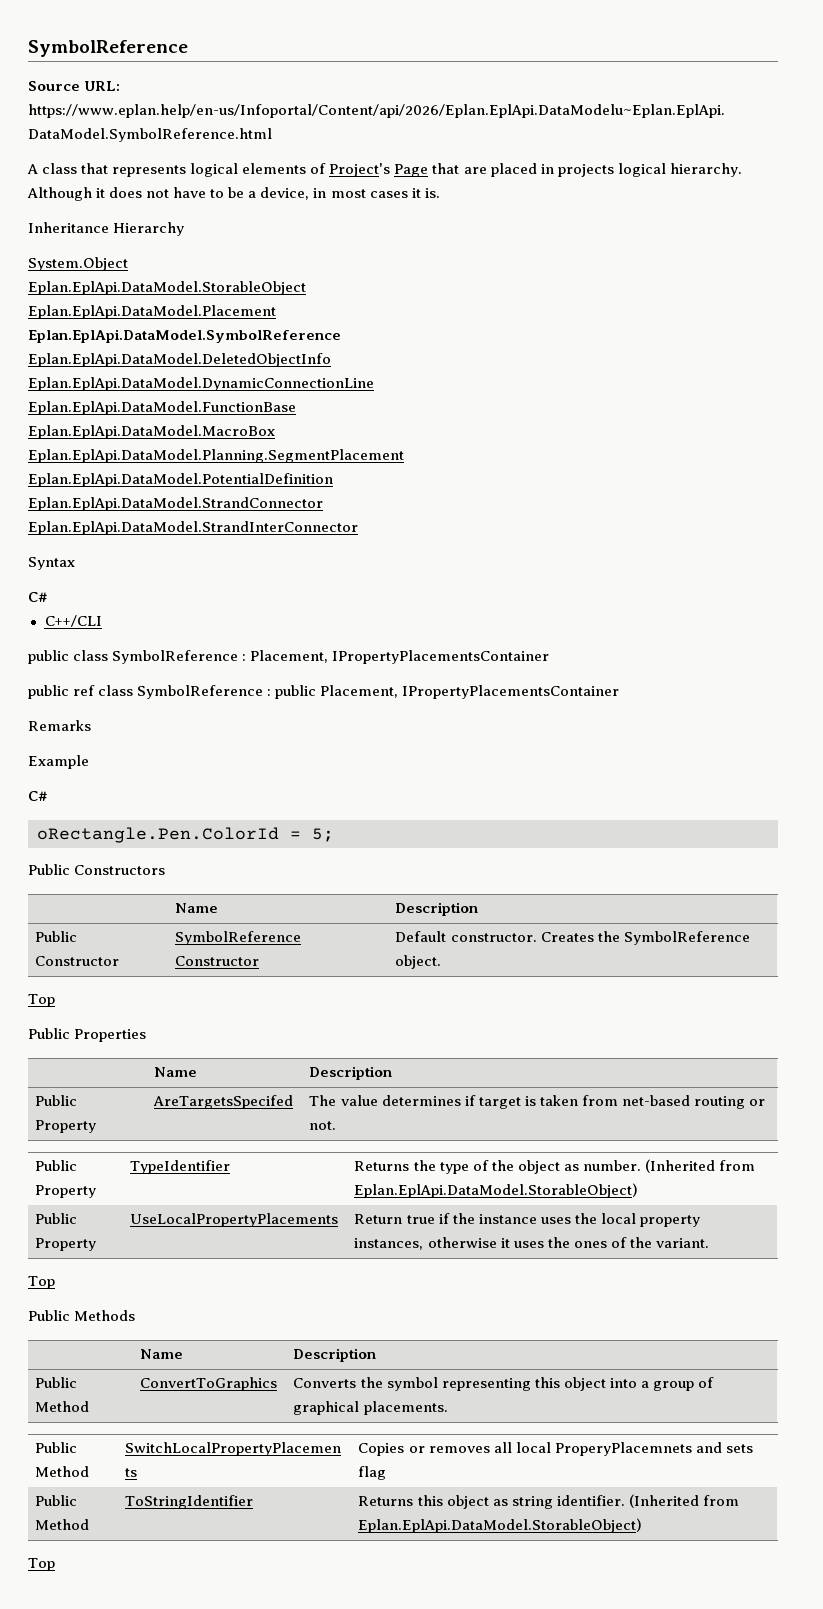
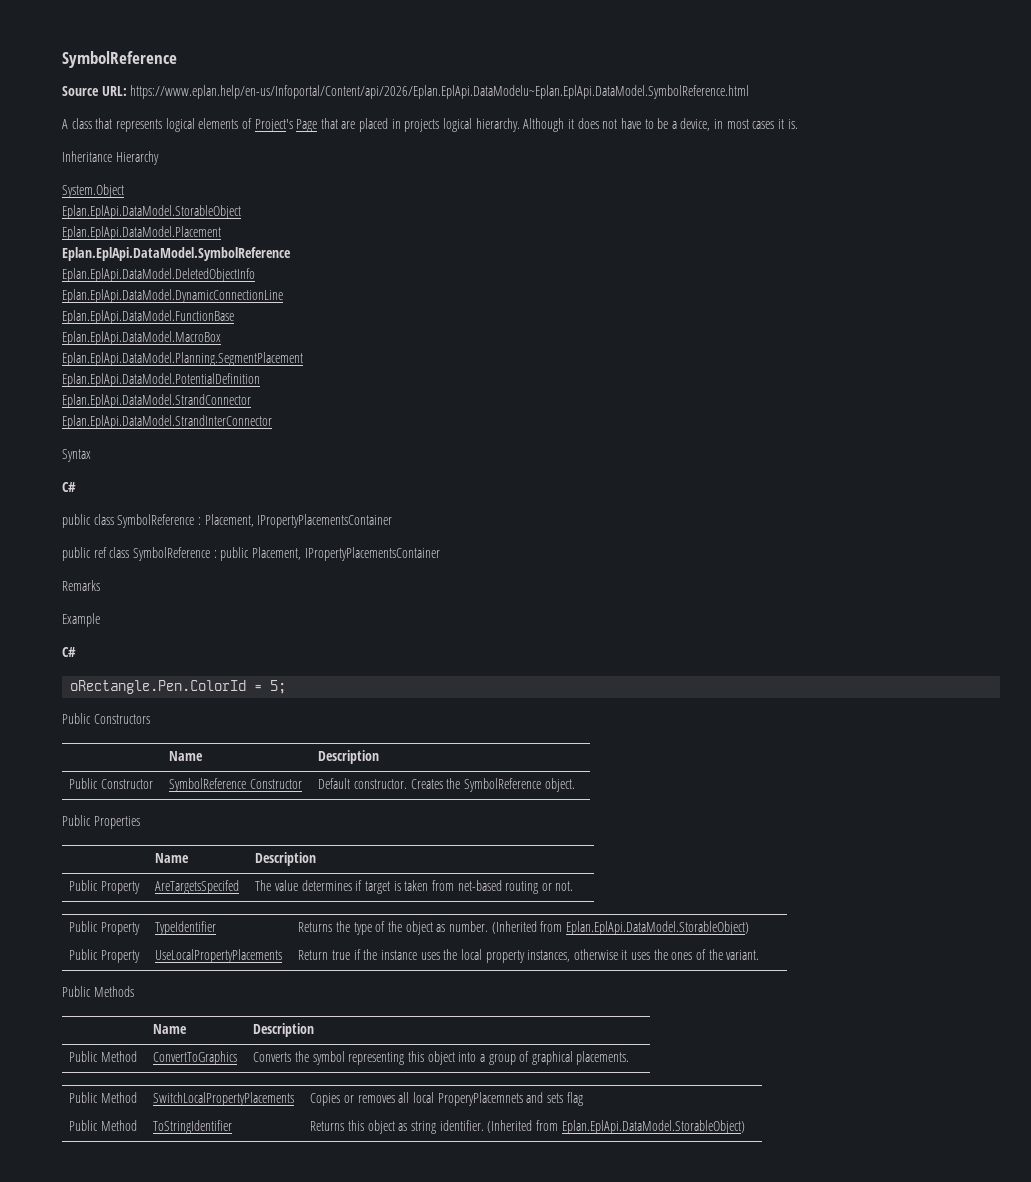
[44,615,102,627] // C++/CLI -> (76, 487) none
[28,994,55,1007] // Top -> (575, 785) none
[28,1276,55,1289] // Top -> (760, 955) none
[28,1558,55,1571] // Top -> (745, 1127) none

